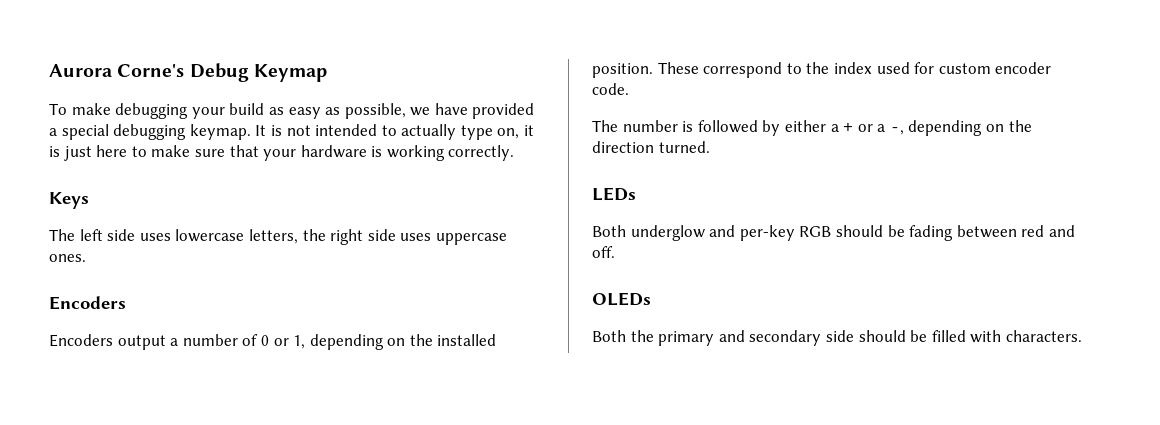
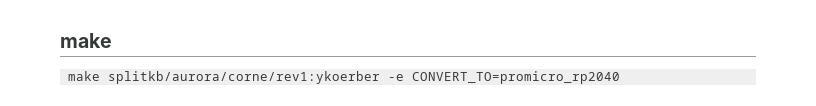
[49,63,327,82] [49,103,535,119] [49,124,535,140] [49,145,515,161] [49,192,89,209] [49,229,507,245] [49,254,86,262] [49,296,126,310] [49,334,497,350] [592,62,1052,78] [592,83,629,95] [592,120,1032,136] [592,141,710,153] [592,187,636,201] [592,225,1075,241] [592,246,615,258] [592,292,651,306] [592,330,1082,346] Aurora Corne's Debug Keymap // To make debugging your build as easy as possible, we have provided a special debugging keymap. It is not intended to actually type on, it is just here to make sure that your hardware is working correctly. // Keys // The left side uses lowercase letters, the right side uses uppercase ones. // Encoders // Encoders output a number of 0 or 1, depending on the installed position. These correspond to the index used for custom encoder code. // The number is followed by either a + or a -, depending on the direction turned. // LEDs // Both underglow and per-key RGB should be fading between red and off. // OLEDs // Both the primary and secondary side should be filled with characters. -> [60,33,112,48] [67,71,620,84] make // make splitkb/aurora/corne/rev1:ykoerber -e CONVERT_TO=promicro_rp2040

